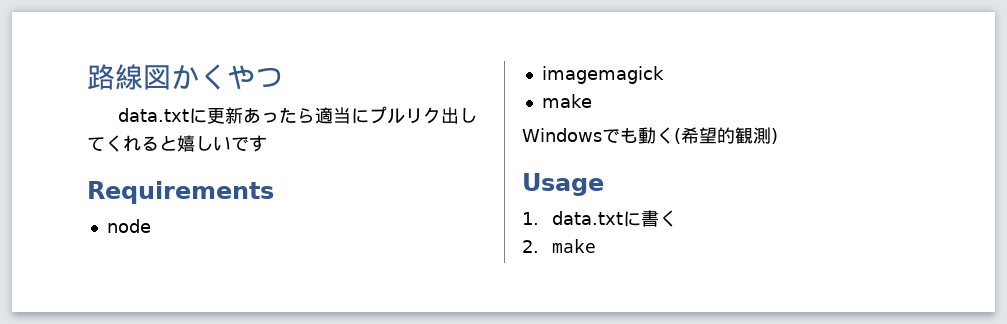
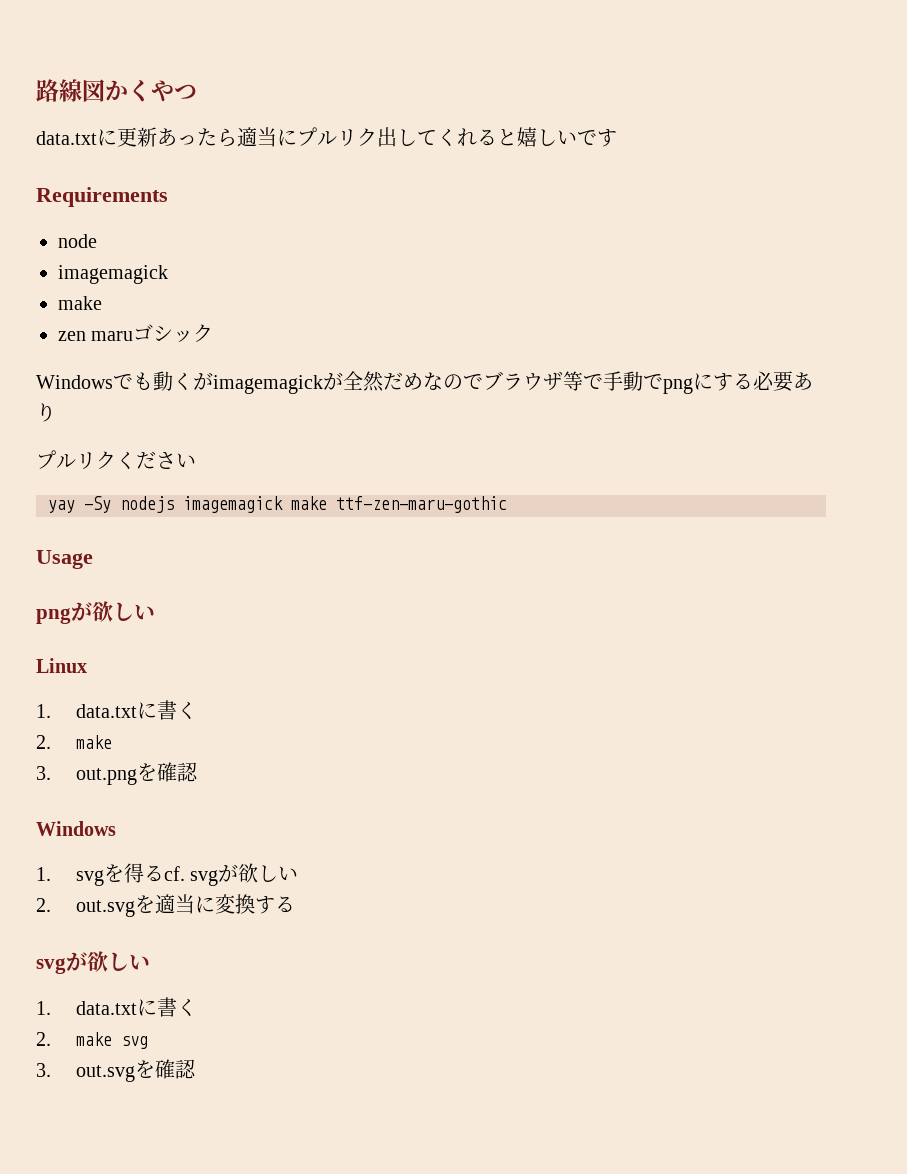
(592, 101) none -> [58,324,214,343] // zen maruゴシック
[674,127,778,144] [522,173,604,196] [522,210,678,227] [522,239,597,253] (希望的観測) // Usage // 1. data.txtに書く // 2. make -> [193,371,813,394] [36,403,56,422] [36,450,196,469] [48,496,507,513] [36,550,93,569] [36,601,155,624] [36,658,87,673] [36,700,197,720] [36,735,112,749] [36,762,198,785] [36,821,116,836] [36,863,299,886] [36,894,295,917] [36,951,150,974] [36,997,197,1017] [36,1032,148,1049] [36,1059,196,1082] がimagemagickが全然だめなのでブラウザ等で手動でpngにする必要あり // プルリクください // yay -Sy nodejs imagemagick make ttf-zen-maru-gothic // Usage // pngが欲しい // Linux // 1. data.txtに書く // 2. make // 3. out.pngを確認 // Windows // 1. svgを得るcf. svgが欲しい // 2. out.svgを適当に変換する // svgが欲しい // 1. data.txtに書く // 2. make svg // 3. out.svgを確認

